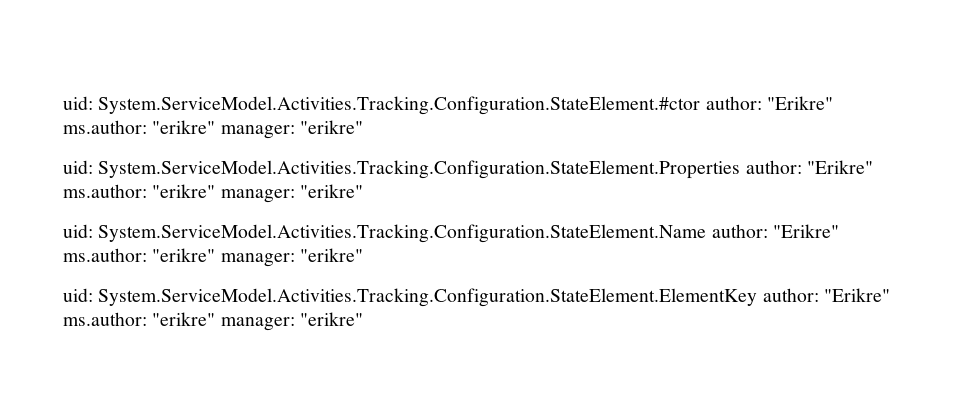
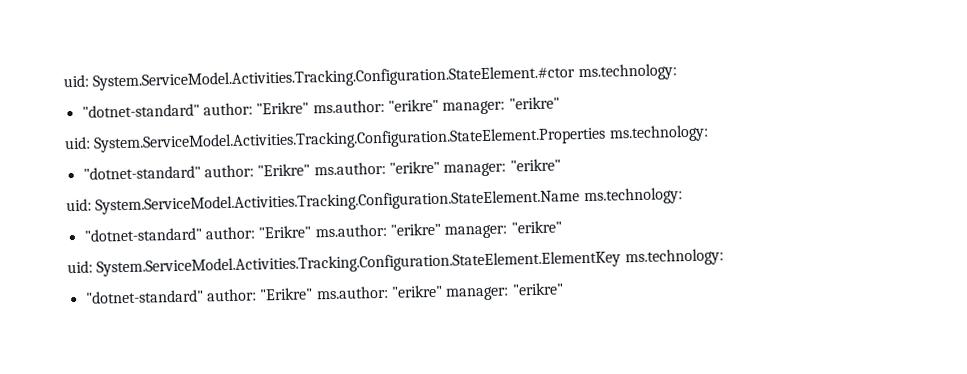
(701, 105) none -> [577,63,677,82] [81,103,200,118] ms.technology: // "dotnet-standard"
(741, 169) none -> [608,124,709,143] [82,165,201,180] ms.technology: // "dotnet-standard"
(707, 233) none -> [583,187,683,206] [83,227,202,242] ms.technology: // "dotnet-standard"
(758, 297) none -> [624,248,724,267] [84,289,204,304] ms.technology: // "dotnet-standard"

